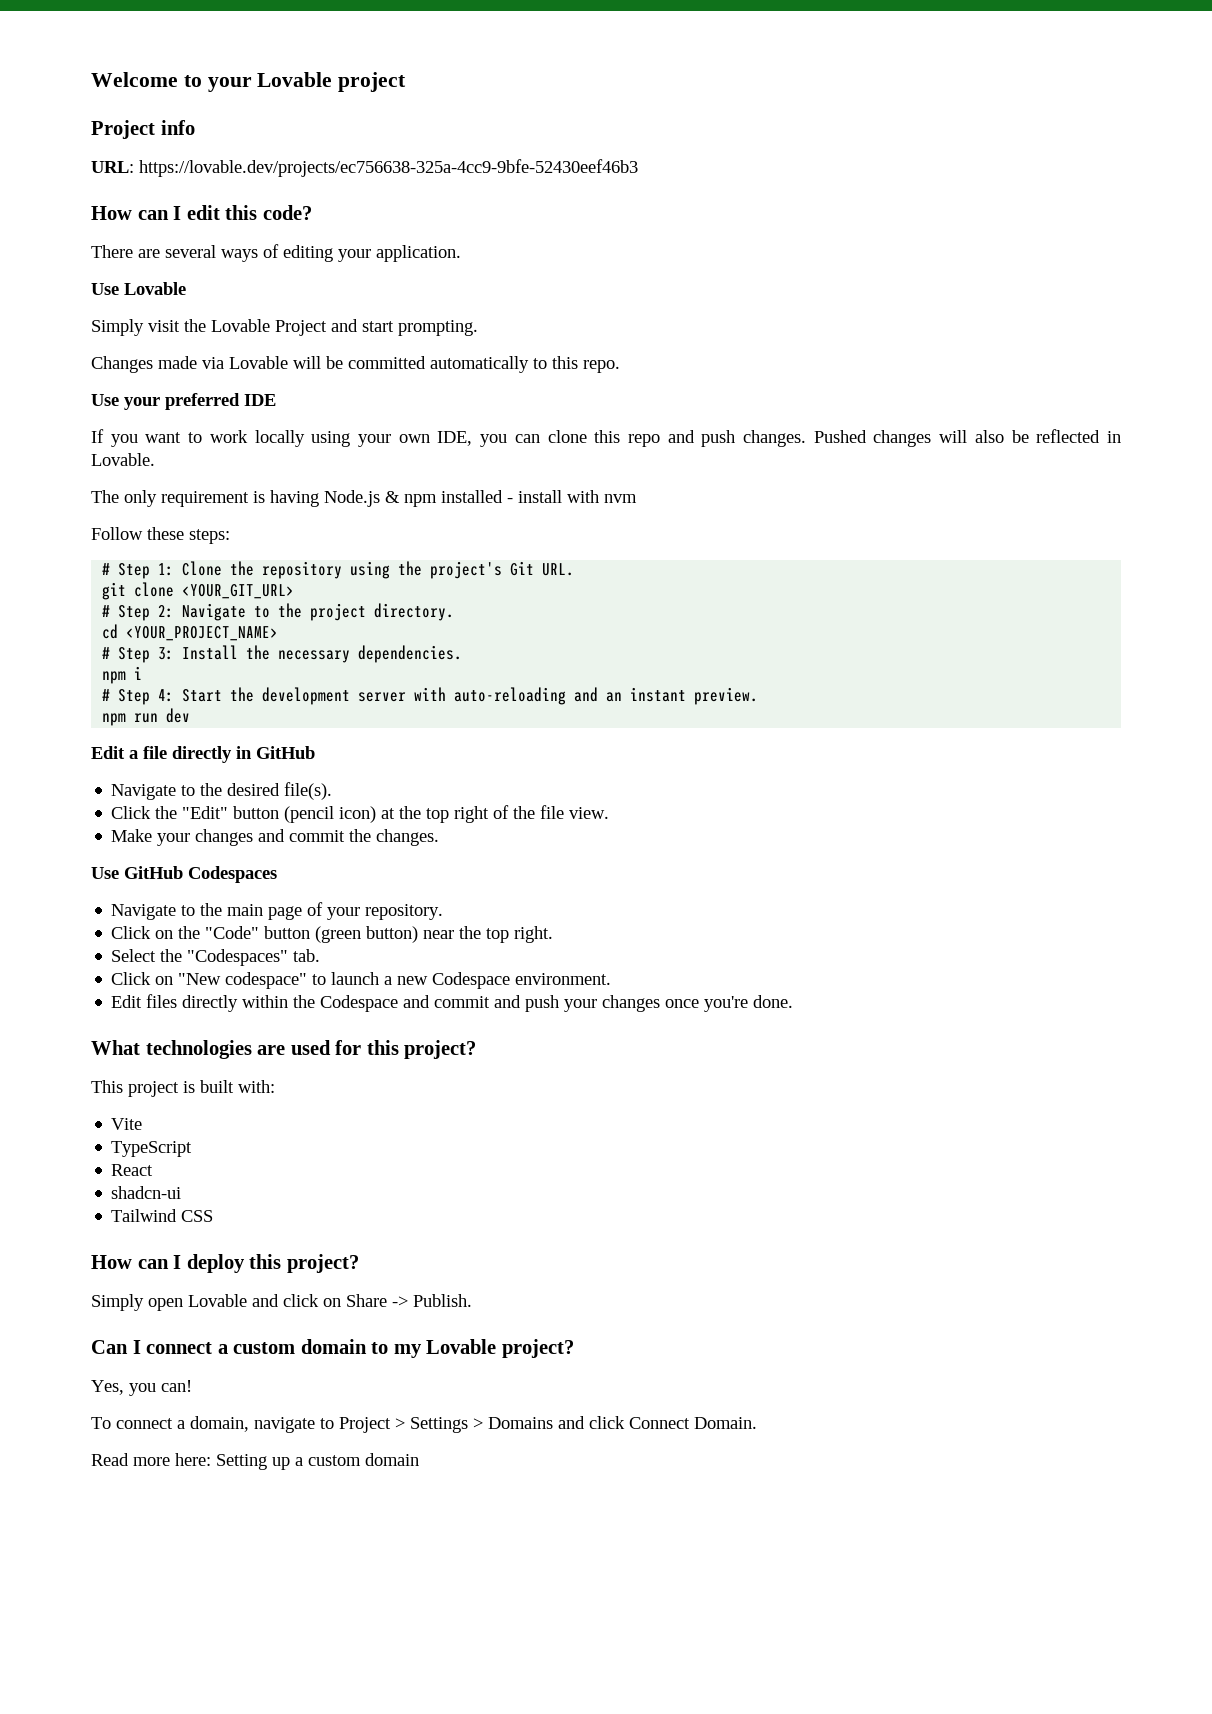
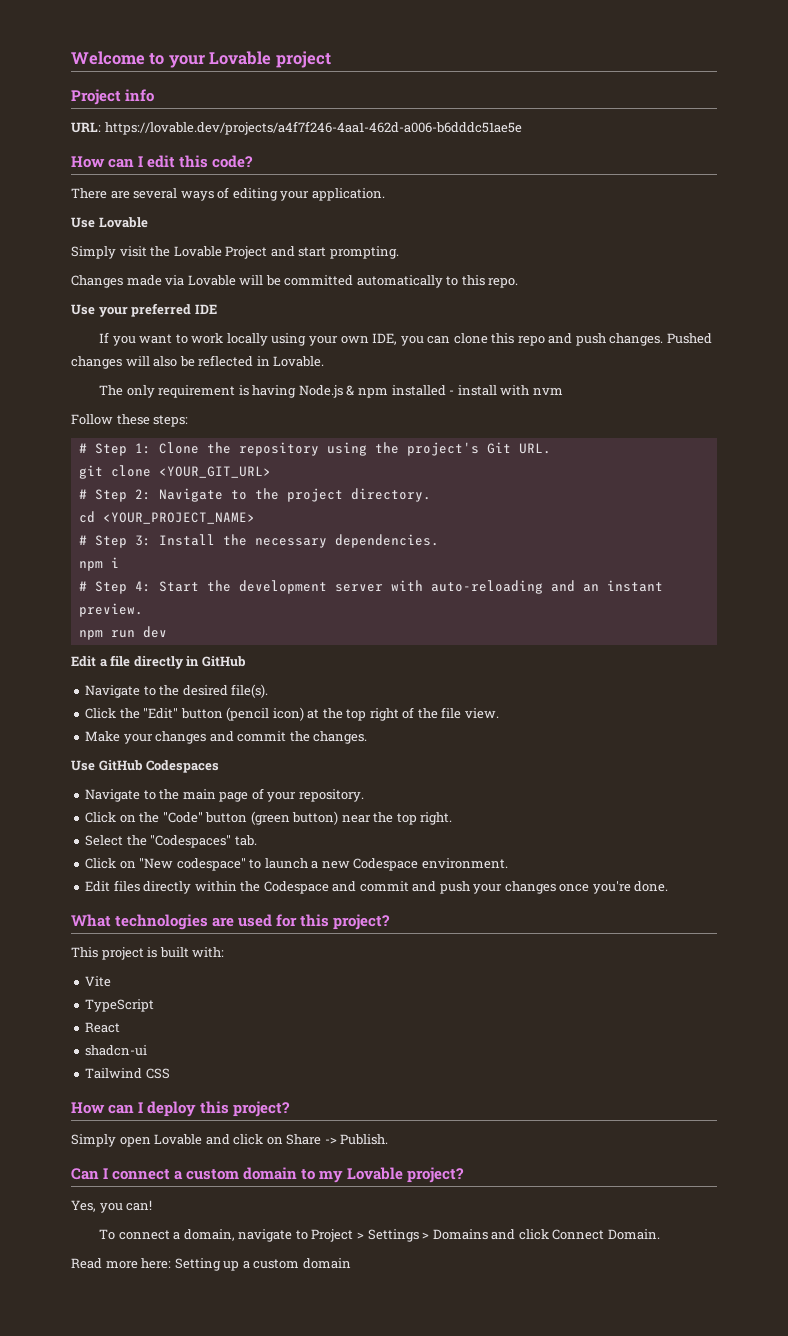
[139,159,638,177] https://lovable.dev/projects/ec756638-325a-4cc9-9bfe-52430eef46b3 -> [104,121,522,135] https://lovable.dev/projects/a4f7f246-4aa1-462d-a006-b6dddc51ae5e

